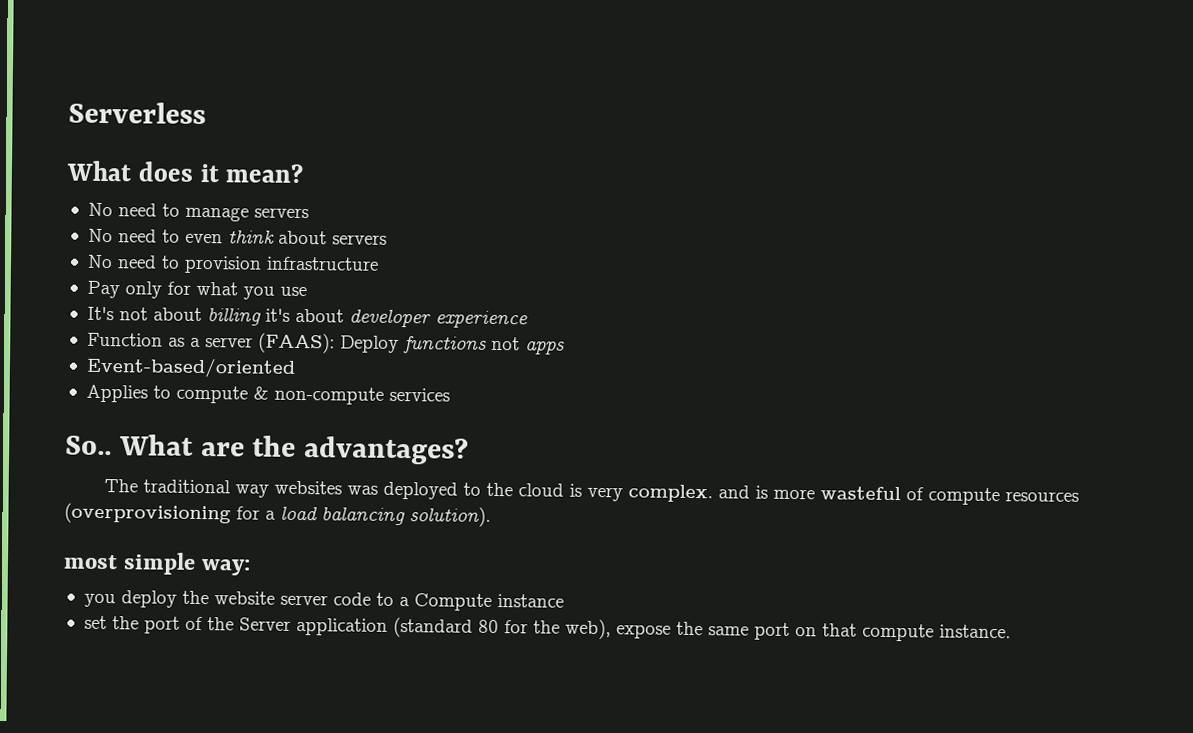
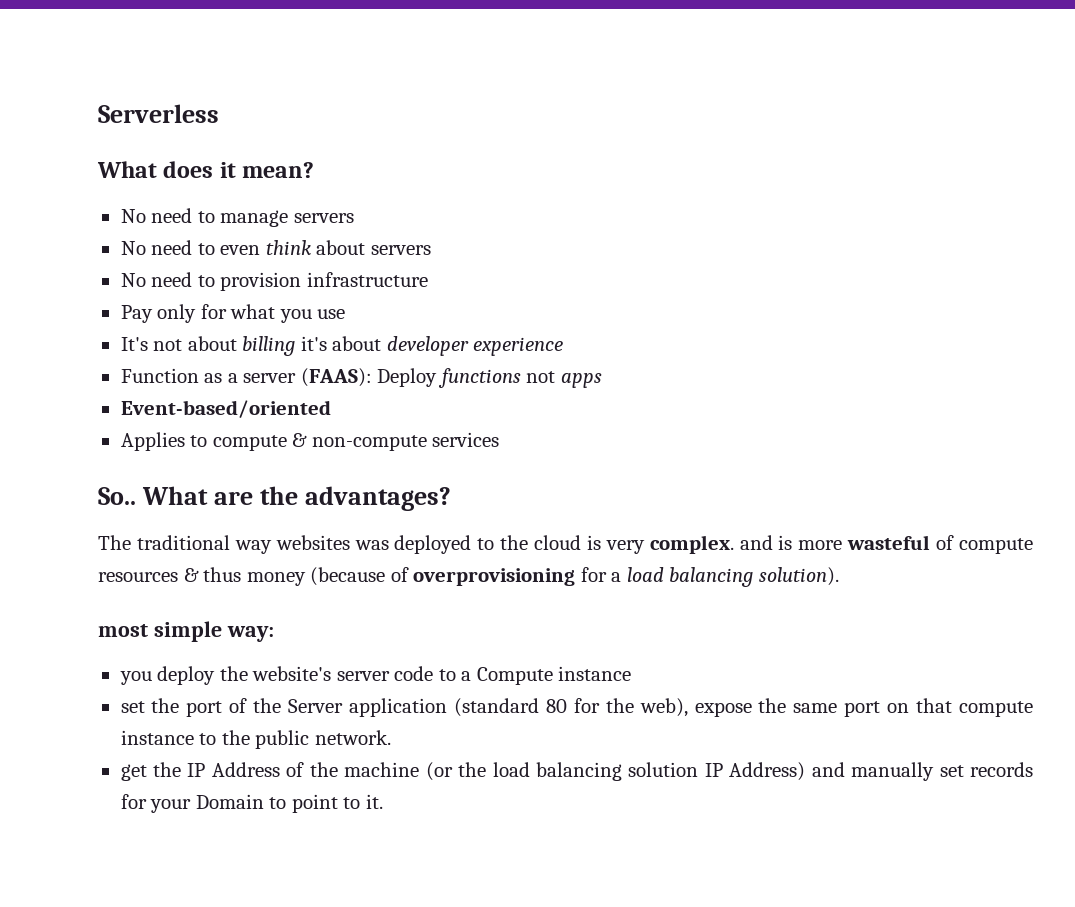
[64,502,231,525] (overprovisioning -> [183,567,576,586] & thus money (because of overprovisioning
[213,591,275,605] website -> [252,666,332,681] website's
[938,624,1011,639] instance. -> [120,730,391,749] [120,762,1034,781] [120,794,383,813] instance to the public network. // get the IP Address of the machine (or the load balancing solution IP Address) and manually set records for your Domain to point to it.

